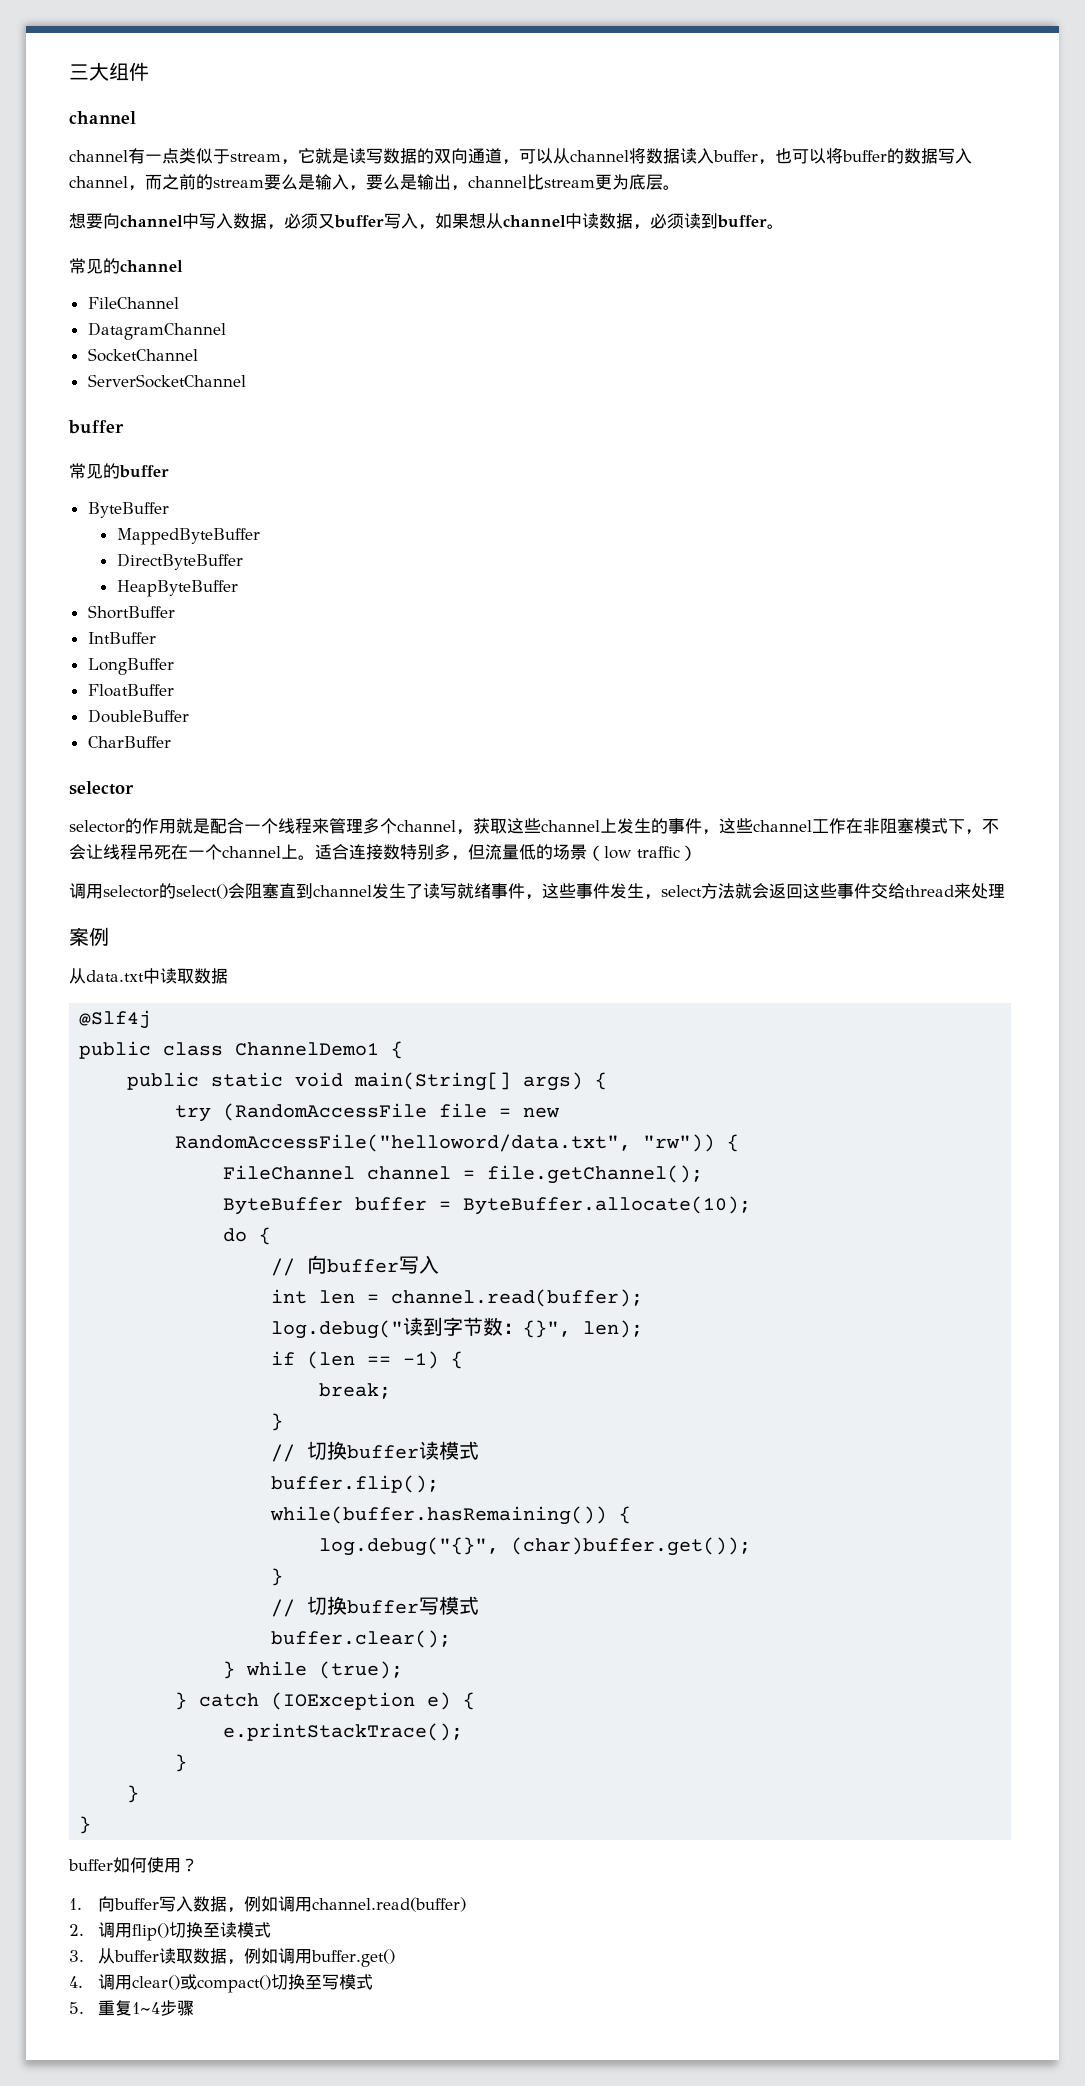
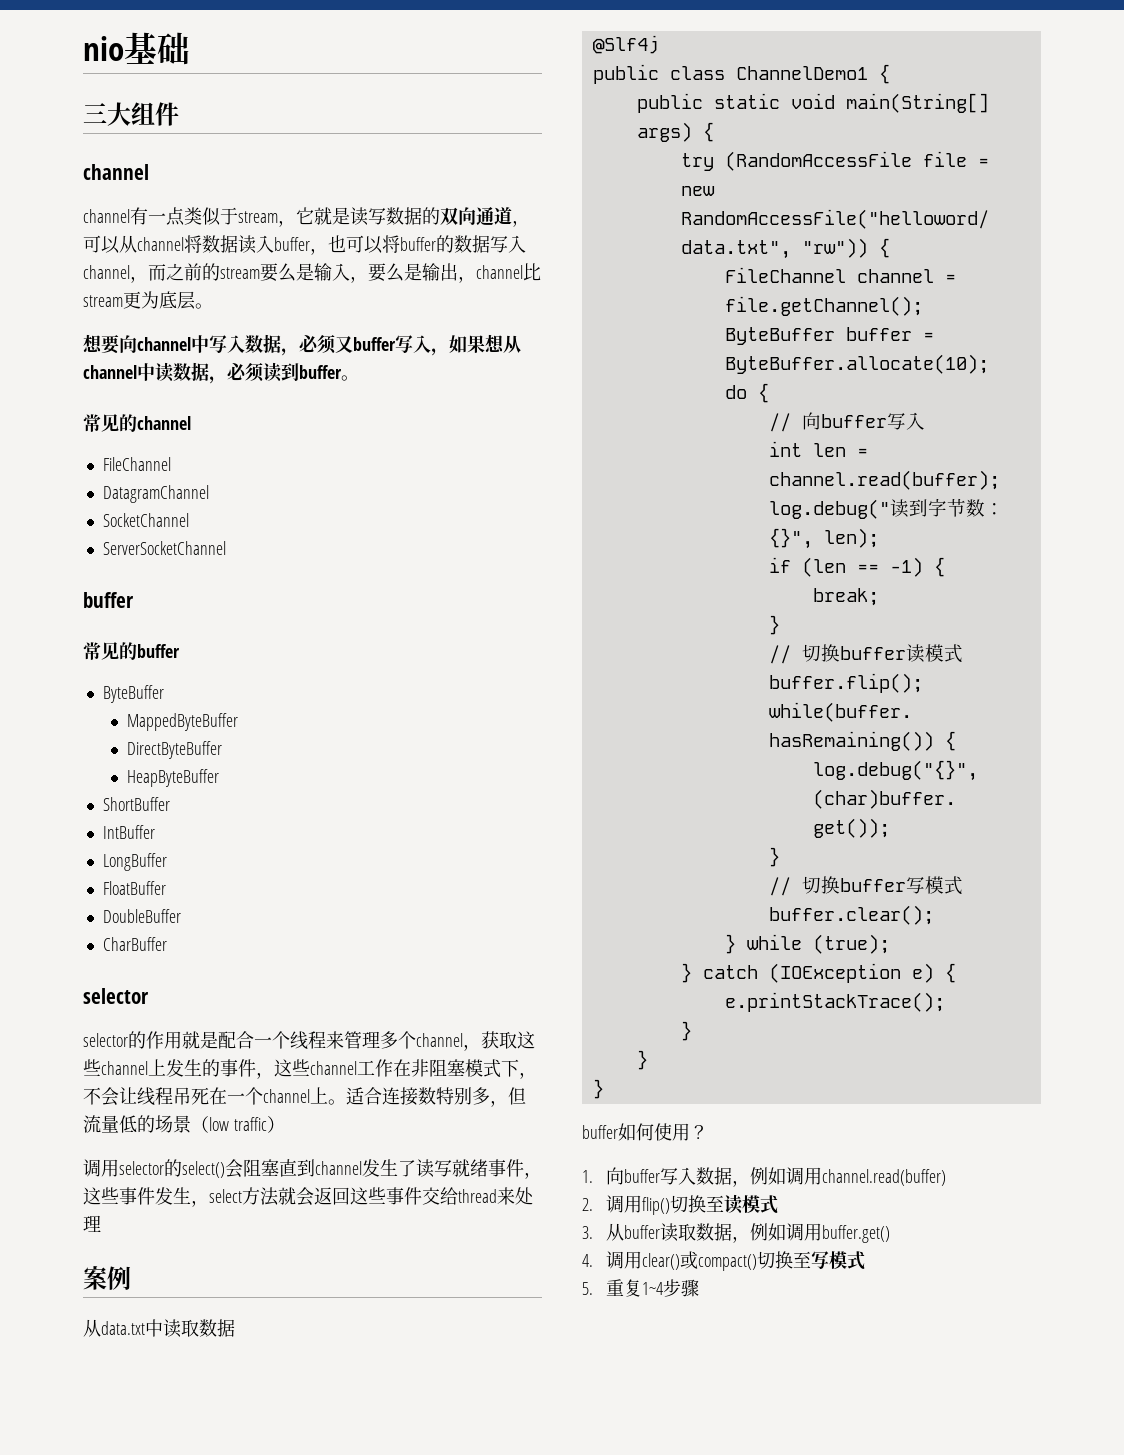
(69, 72) none -> [83,32,190,65] nio基础 //

